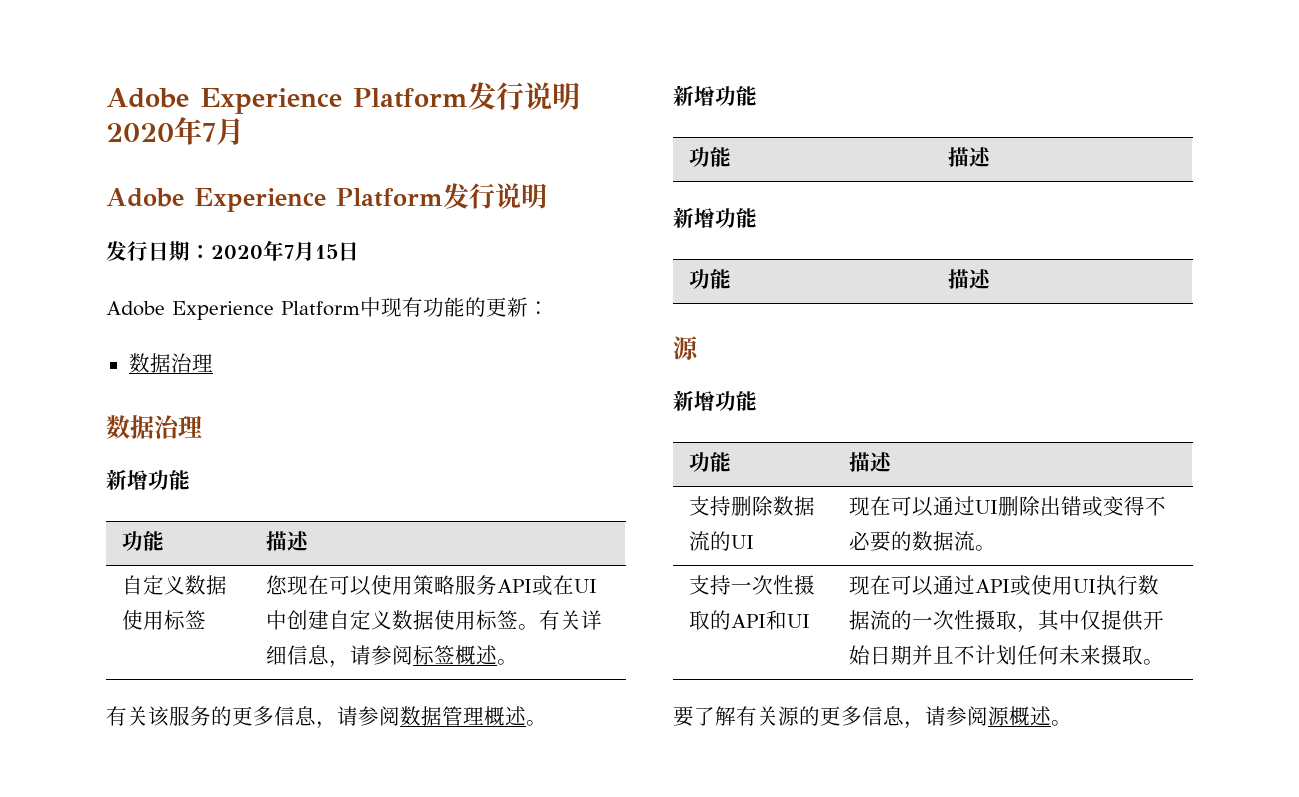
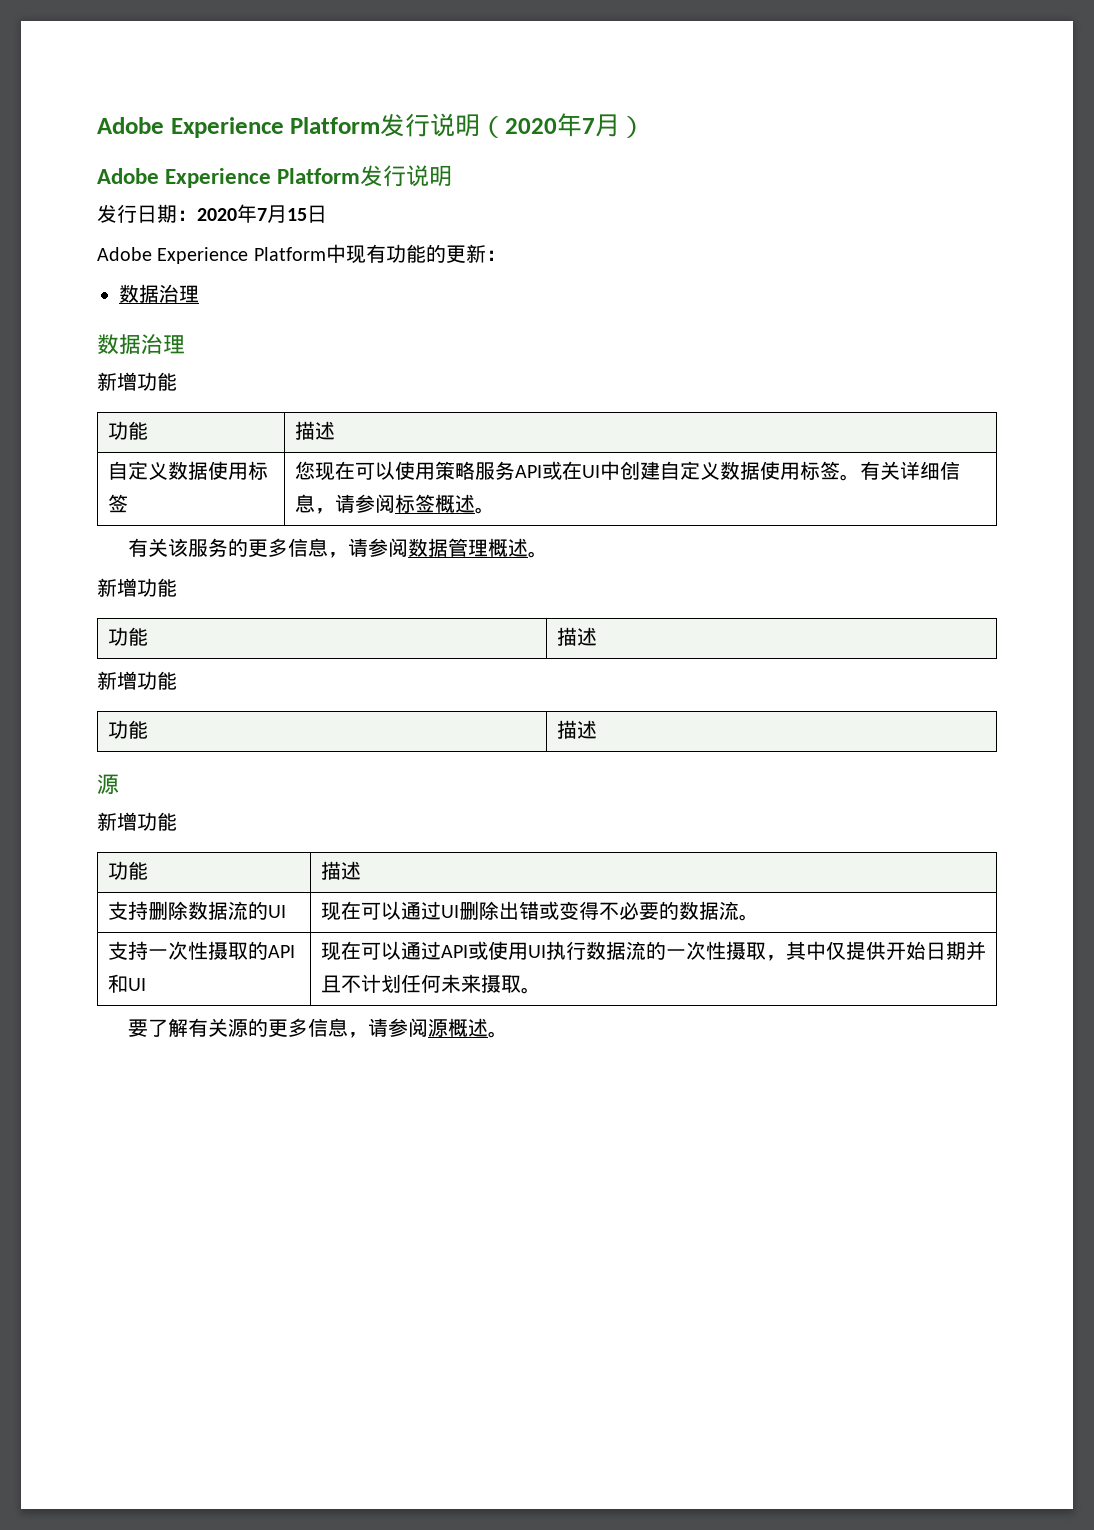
[106,82,580,114] [106,117,244,145] Adobe Experience Platform发行说明2020年7月 -> [97,113,646,138] Adobe Experience Platform发行说明（2020年7月）

